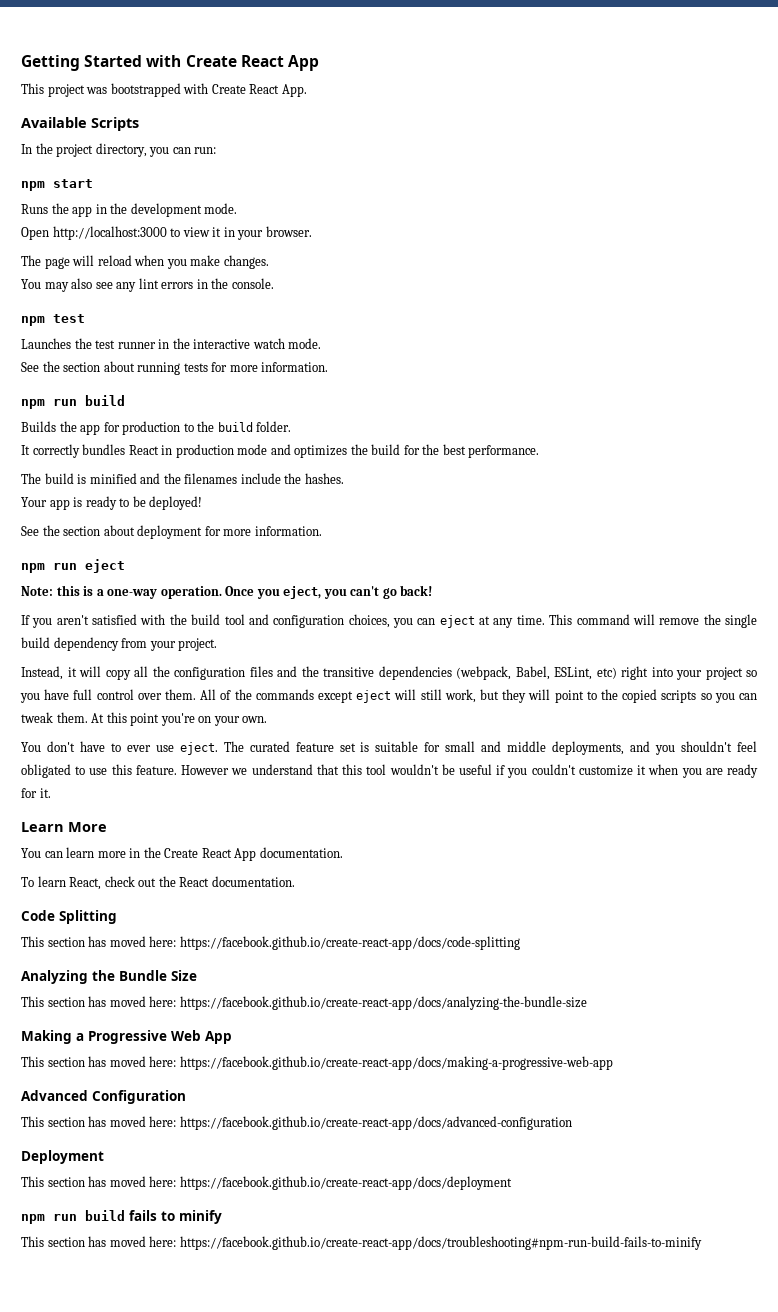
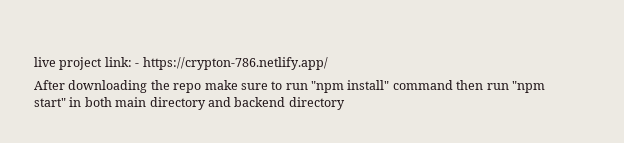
[21,55,319,71] [21,83,307,97] [21,117,139,131] [21,143,217,157] [21,179,93,191] [21,203,238,217] [21,226,312,240] [21,255,269,269] [21,278,274,292] [21,314,85,326] [21,338,322,349] [21,361,329,375] [21,395,125,409] [21,421,292,435] [21,444,540,458] [21,473,344,484] [21,496,203,510] [21,525,322,539] [21,559,125,573] [21,585,433,599] [21,614,758,628] [21,637,218,651] [21,666,757,680] [20,689,758,703] [21,712,268,726] [21,741,758,755] [21,764,759,778] [21,788,51,798] [21,822,107,832] [21,847,343,861] [21,876,295,890] [21,910,117,924] [21,936,520,950] [21,970,197,984] [21,996,587,1010] [21,1030,232,1044] [21,1056,613,1070] [21,1090,186,1104] [21,1116,572,1130] [21,1150,104,1164] [21,1176,512,1190] [21,1210,222,1224] [21,1236,702,1250] Getting Started with Create React App // This project was bootstrapped with Create React App. // Available Scripts // In the project directory, you can run: // npm start // Runs the app in the development mode. // Open http://localhost:3000 to view it in your browser. // The page will reload when you make changes. // You may also see any lint errors in the console. // npm test // Launches the test runner in the interactive watch mode. // See the section about running tests for more information. // npm run build // Builds the app for production to the build folder. // It correctly bundles React in production mode and optimizes the build for the best performance. // The build is minified and the filenames include the hashes. // Your app is ready to be deployed! // See the section about deployment for more information. // npm run eject // Note: this is a one-way operation. Once you eject, you can't go back! // If you aren't satisfied with the build tool and configuration choices, you can eject at any time. This command will remove the single build dependency from your project. // Instead, it will copy all the configuration files and the transitive dependencies (webpack, Babel, ESLint, etc) right into your project so you have full control over them. All of the commands except eject will still work, but they will point to the copied scripts so you can tweak them. At this point you're on your own. // You don't have to ever use eject. The curated feature set is suitable for small and middle deployments, and you shouldn't feel obligated to use this feature. However we understand that this tool wouldn't be useful if you couldn't customize it when you are ready for it. // Learn More // You can learn more in the Create React App documentation. // To learn React, check out the React documentation. // Code Splitting // This section has moved here: https://facebook.github.io/create-react-app/docs/code-splitting // Analyzing the Bundle Size // This section has moved here: https://facebook.github.io/create-react-app/docs/analyzing-the-bundle-size // Making a Progressive Web App // This section has moved here: https://facebook.github.io/create-react-app/docs/making-a-progressive-web-app // Advanced Configuration // This section has moved here: https://facebook.github.io/create-react-app/docs/advanced-configuration // Deployment // This section has moved here: https://facebook.github.io/create-react-app/docs/deployment // npm run build fails to minify // This section has moved here: https://facebook.github.io/create-react-app/docs/troubleshooting#npm-run-build-fails-to-minify -> [34,57,328,70] [34,80,545,93] [34,97,345,110] live project link: - https://crypton-786.netlify.app/ // After downloading the repo make sure to run "npm install" command then run "npm start" in both main directory and backend directory

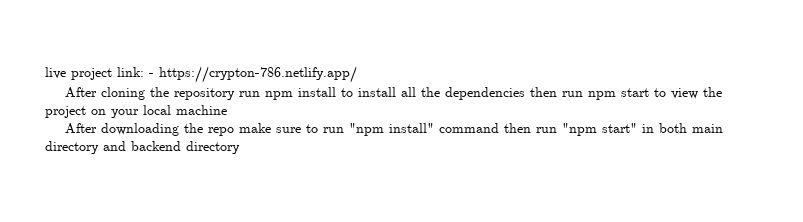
(328, 63) none -> [64,87,722,100] [45,105,227,118] // After cloning the repository run npm install to install all the dependencies then run npm start to view the project on your local machine

